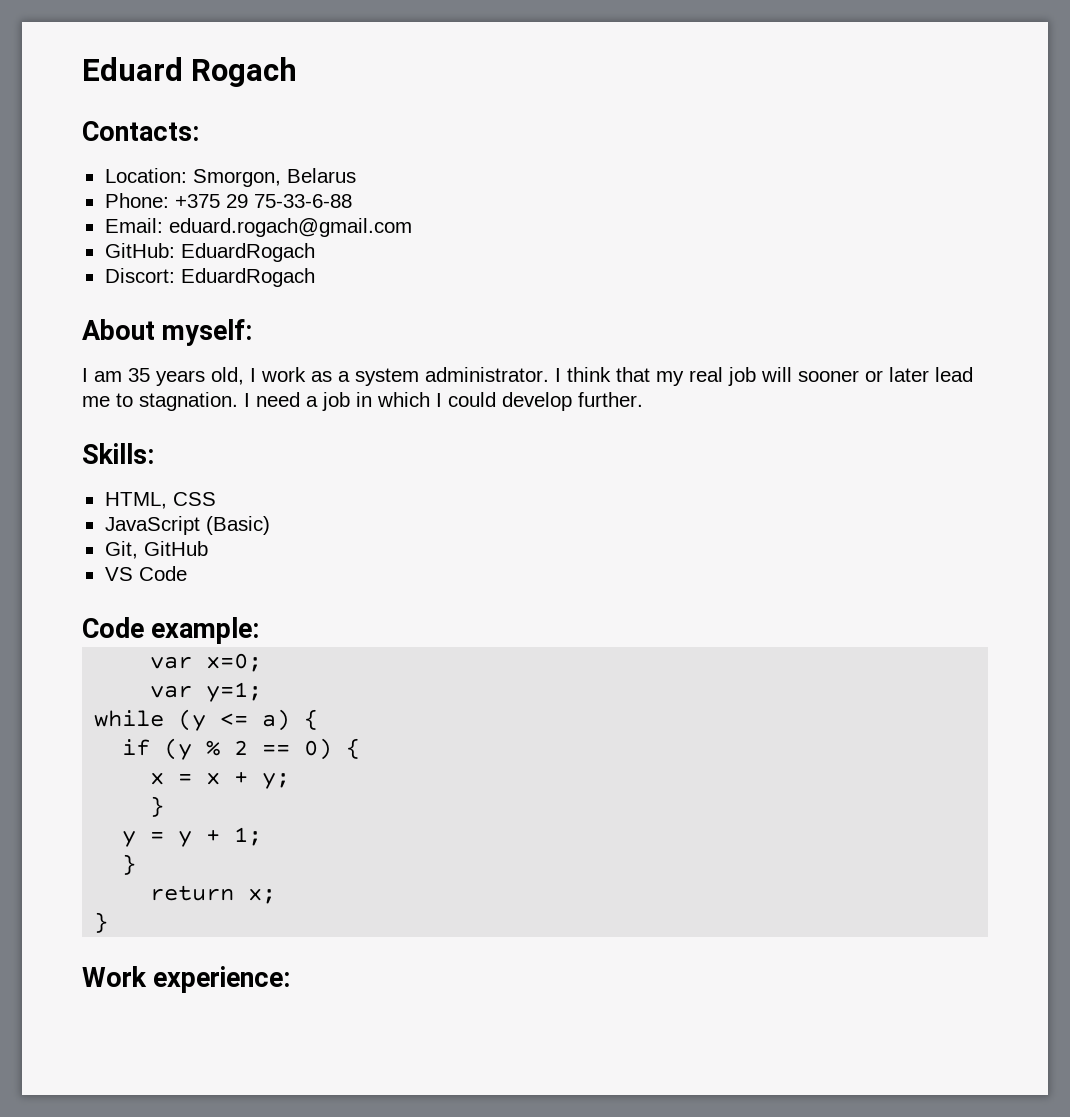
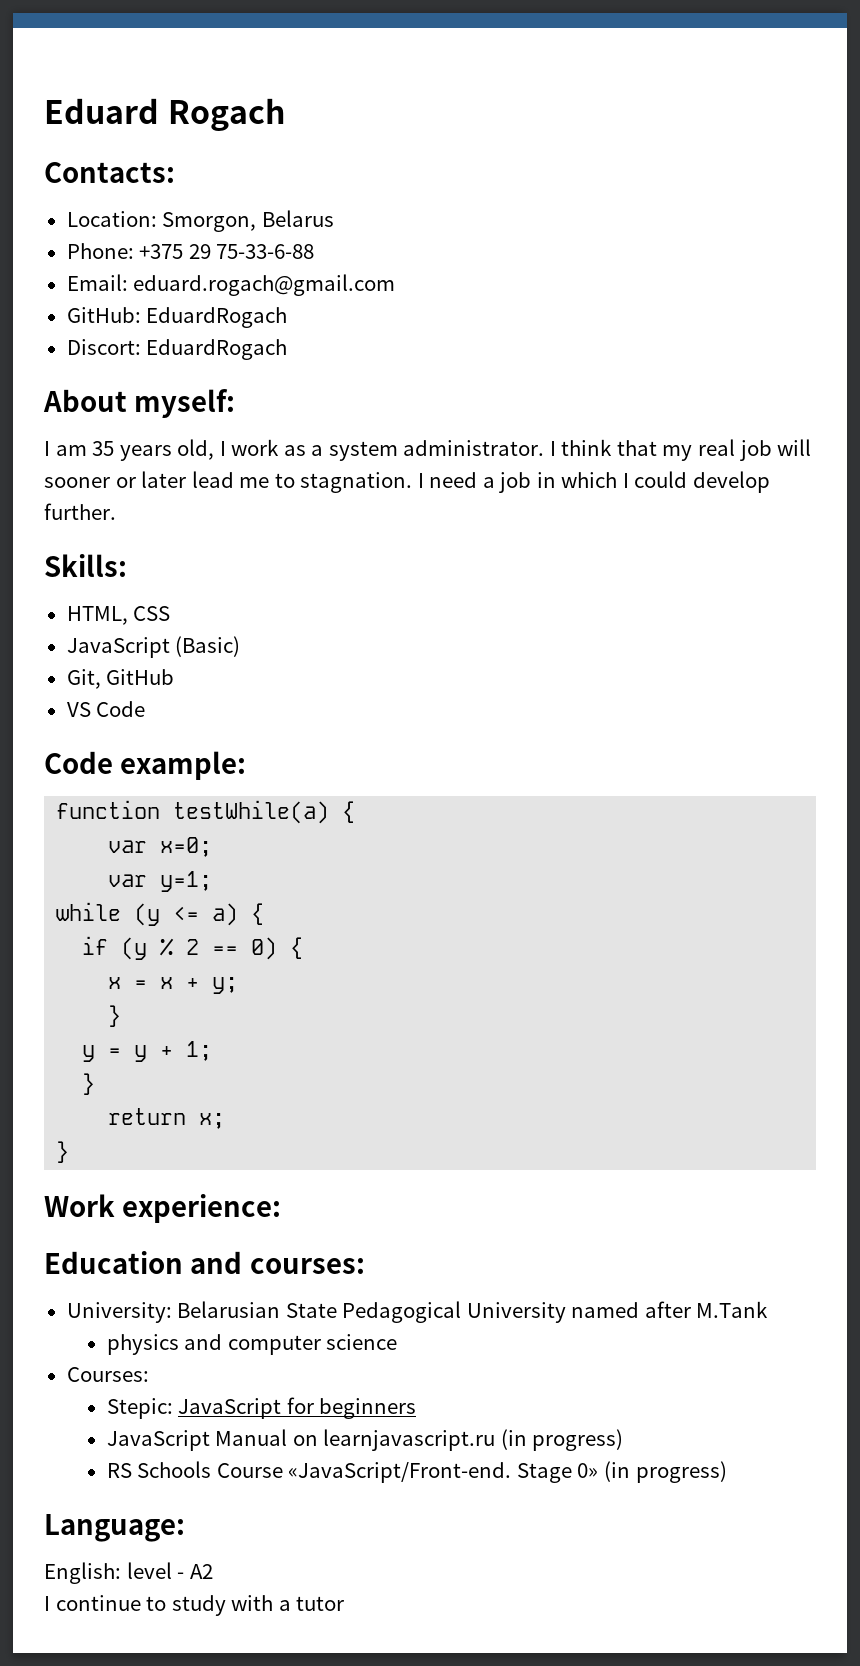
(260, 630) none -> [56,800,356,824] // function testWhile(a) {
(291, 979) none -> [44,1251,365,1274] [66,1301,769,1323] [106,1334,398,1355] [66,1367,149,1382] [106,1397,417,1419] [106,1429,624,1451] [106,1461,727,1483] [44,1514,185,1542] [44,1562,213,1584] [44,1595,345,1616] // Education and courses: // University: Belarusian State Pedagogical University named after M.Tank // physics and computer science // Courses: // Stepic: JavaScript for beginners // JavaScript Manual on learnjavascript.ru (in progress) // RS Schools Course «JavaScript/Front-end. Stage 0» (in progress) // Language: // English: level - A2 // I continue to study with a tutor

